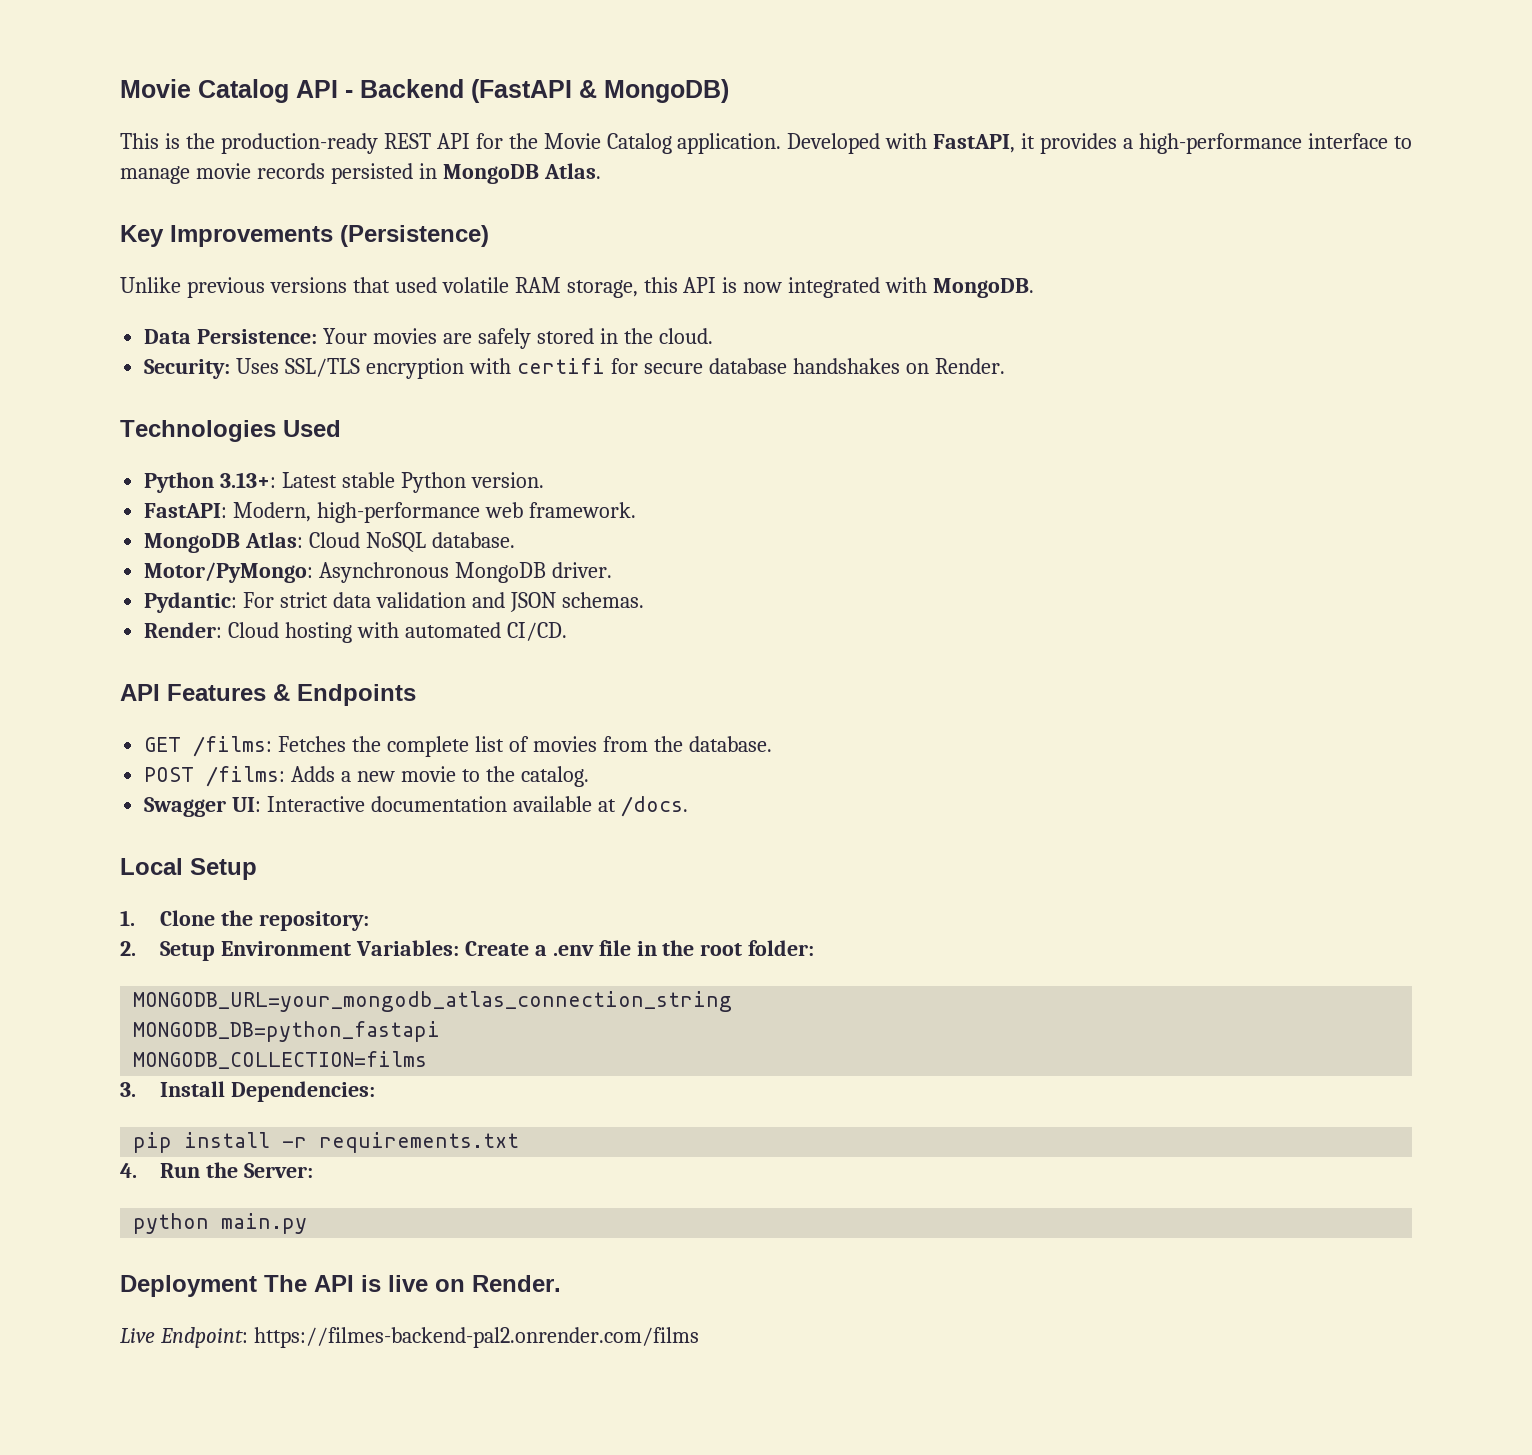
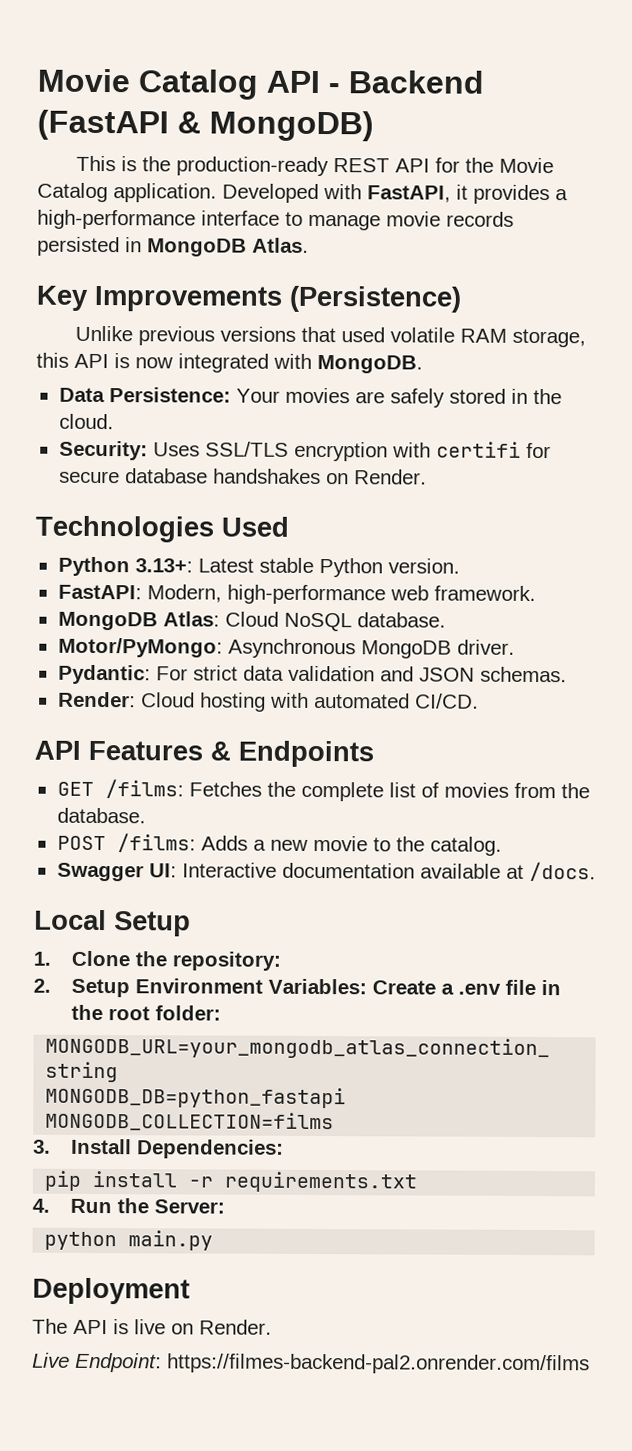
(257, 1286) none -> (190, 1291) //

